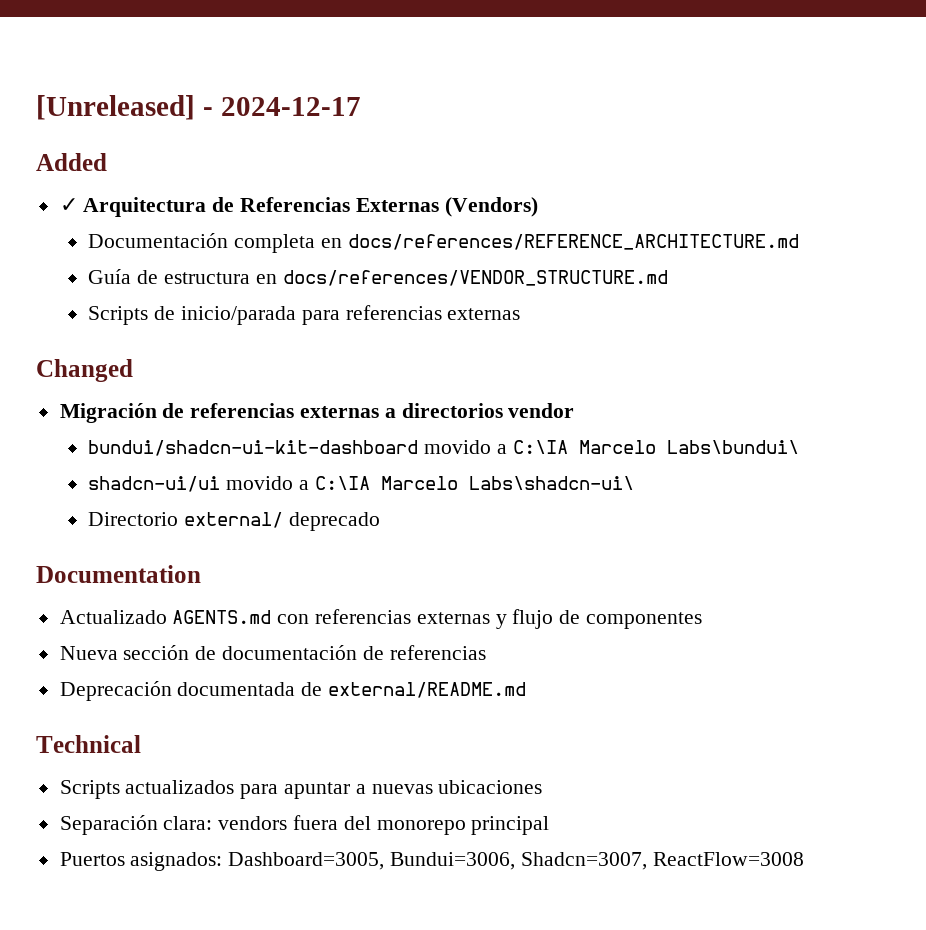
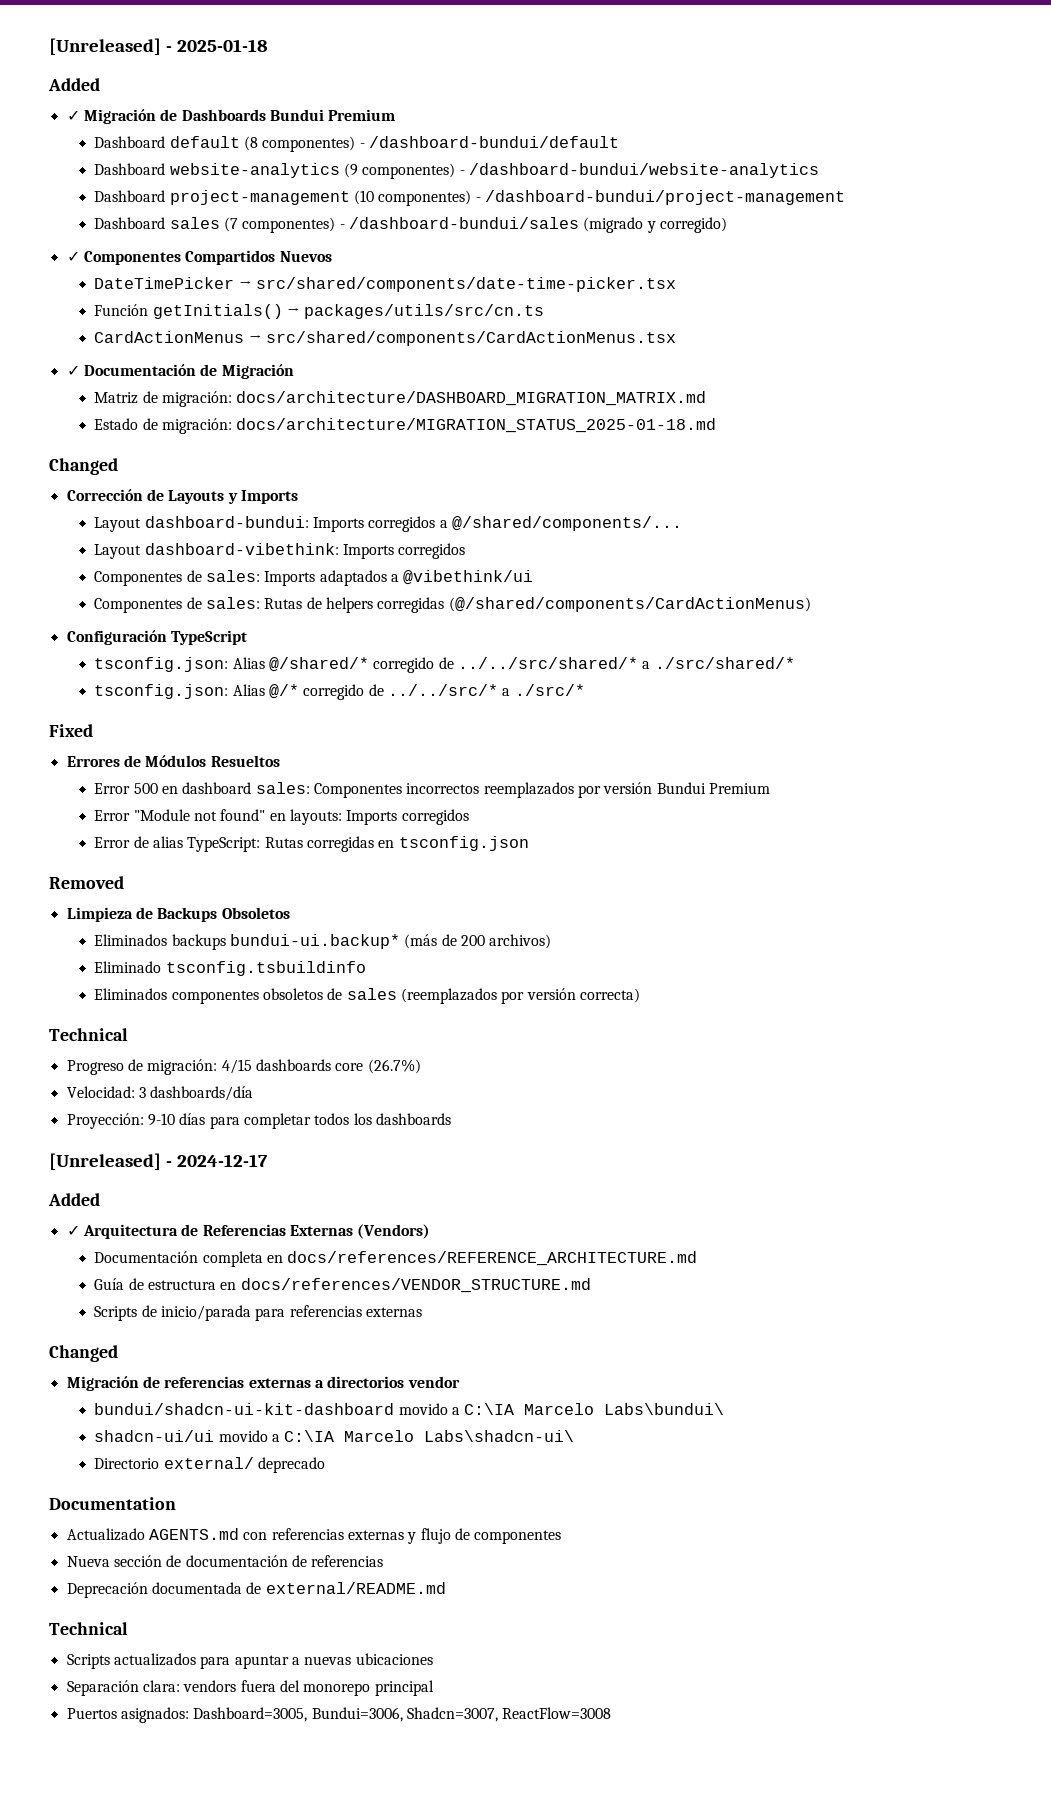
[36,95,213,120] [Unreleased] - -> [49,38,268,55] [48,78,100,91] [66,109,396,124] [94,136,619,152] [94,163,819,179] [94,190,845,206] [94,217,727,233] [66,250,332,265] [94,277,676,292] [94,304,545,319] [94,331,676,346] [66,364,294,379] [94,391,707,407] [94,418,717,434] [49,458,118,475] [66,489,298,504] [94,516,682,532] [94,543,466,559] [94,570,534,586] [94,597,811,613] [66,630,247,645] [94,657,795,673] [94,684,585,700] [49,724,93,737] [66,755,280,767] [94,782,770,798] [94,809,469,825] [94,836,529,852] [49,876,124,889] [66,907,290,922] [94,934,552,950] [94,961,366,976] [94,988,640,1004] [49,1028,128,1041] [66,1059,421,1075] [66,1086,254,1101] [66,1113,451,1129] [49,1153,172,1170] [Unreleased] - 2025-01-18 // Added // ✓ Migración de Dashboards Bundui Premium // Dashboard default (8 componentes) - /dashboard-bundui/default // Dashboard website-analytics (9 componentes) - /dashboard-bundui/website-analytics // Dashboard project-management (10 componentes) - /dashboard-bundui/project-management // Dashboard sales (7 componentes) - /dashboard-bundui/sales (migrado y corregido) // ✓ Componentes Compartidos Nuevos // DateTimePicker → src/shared/components/date-time-picker.tsx // Función getInitials() → packages/utils/src/cn.ts // CardActionMenus → src/shared/components/CardActionMenus.tsx // ✓ Documentación de Migración // Matriz de migración: docs/architecture/DASHBOARD_MIGRATION_MATRIX.md // Estado de migración: docs/architecture/MIGRATION_STATUS_2025-01-18.md // Changed // Corrección de Layouts y Imports // Layout dashboard-bundui: Imports corregidos a @/shared/components/... // Layout dashboard-vibethink: Imports corregidos // Componentes de sales: Imports adaptados a @vibethink/ui // Componentes de sales: Rutas de helpers corregidas (@/shared/components/CardActionMenus) // Configuración TypeScript // tsconfig.json: Alias @/shared/* corregido de ../../src/shared/* a ./src/shared/* // tsconfig.json: Alias @/* corregido de ../../src/* a ./src/* // Fixed // Errores de Módulos Resueltos // Error 500 en dashboard sales: Componentes incorrectos reemplazados por versión Bundui Premium // Error "Module not found" en layouts: Imports corregidos // Error de alias TypeScript: Rutas corregidas en tsconfig.json // Removed // Limpieza de Backups Obsoletos // Eliminados backups bundui-ui.backup* (más de 200 archivos) // Eliminado tsconfig.tsbuildinfo // Eliminados componentes obsoletos de sales (reemplazados por versión correcta) // Technical // Progreso de migración: 4/15 dashboards core (26.7%) // Velocidad: 3 dashboards/día // Proyección: 9-10 días para completar todos los dashboards // [Unreleased] -

